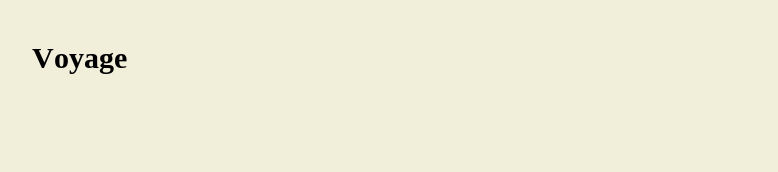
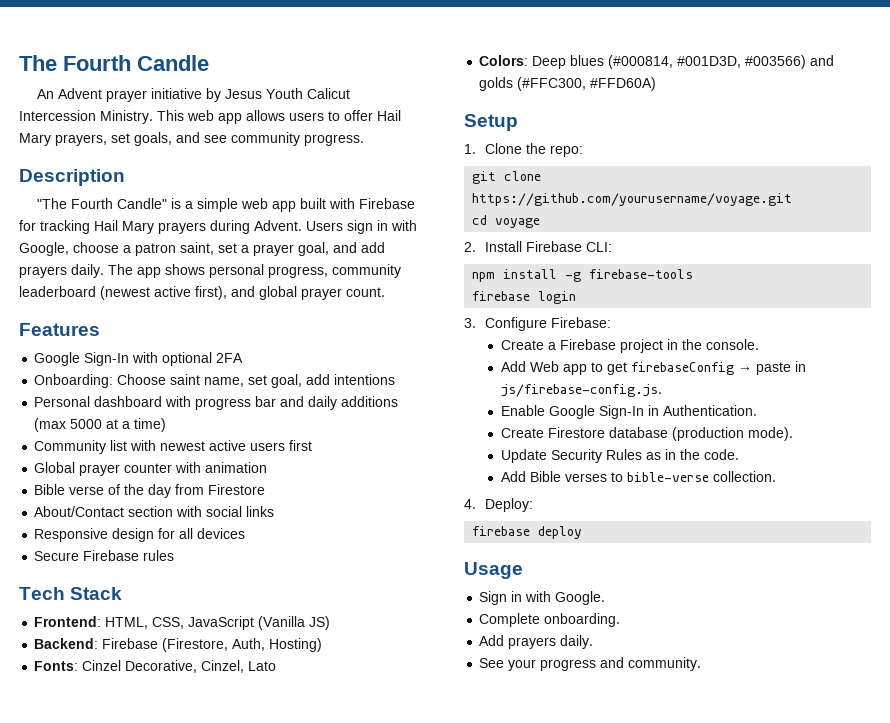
[32,49,127,74] Voyage -> [19,55,209,71] [37,88,351,102] [19,110,401,124] [19,132,364,146] [19,169,125,186] [37,198,416,212] [19,220,417,234] [19,242,385,256] [19,264,401,278] [19,286,385,300] [19,323,100,336] [34,352,244,366] [34,374,396,388] [34,396,399,410] [34,418,167,432] [34,440,313,454] [34,462,268,476] [34,484,266,498] [34,506,275,517] [34,528,246,542] [34,550,175,561] [19,587,123,600] [34,616,331,630] [34,638,323,652] [34,660,277,673] [479,55,835,69] [479,77,657,91] [464,114,518,131] [464,143,584,157] [472,171,542,184] [472,193,793,206] [472,215,541,228] [464,241,613,252] [472,269,694,282] [472,291,577,304] [464,317,612,331] [500,339,759,353] [500,361,806,375] [500,384,662,397] [500,405,757,419] [500,427,793,441] [500,449,739,463] [500,471,776,482] [464,498,534,512] [472,526,583,539] [464,562,523,579] [479,591,606,605] [479,613,621,627] [479,635,594,649] [479,657,702,671] The Fourth Candle // An Advent prayer initiative by Jesus Youth Calicut Intercession Ministry. This web app allows users to offer Hail Mary prayers, set goals, and see community progress. // Description // "The Fourth Candle" is a simple web app built with Firebase for tracking Hail Mary prayers during Advent. Users sign in with Google, choose a patron saint, set a prayer goal, and add prayers daily. The app shows personal progress, community leaderboard (newest active first), and global prayer count. // Features // Google Sign-In with optional 2FA // Onboarding: Choose saint name, set goal, add intentions // Personal dashboard with progress bar and daily additions (max 5000 at a time) // Community list with newest active users first // Global prayer counter with animation // Bible verse of the day from Firestore // About/Contact section with social links // Responsive design for all devices // Secure Firebase rules // Tech Stack // Frontend: HTML, CSS, JavaScript (Vanilla JS) // Backend: Firebase (Firestore, Auth, Hosting) // Fonts: Cinzel Decorative, Cinzel, Lato // Colors: Deep blues (#000814, #001D3D, #003566) and golds (#FFC300, #FFD60A) // Setup // 1. Clone the repo: // git clone https://github.com/yourusername/voyage.git // cd voyage // 2. Install Firebase CLI: // npm install -g firebase-tools // firebase login // 3. Configure Firebase: // Create a Firebase project in the console. // Add Web app to get firebaseConfig → paste in js/firebase-config.js. // Enable Google Sign-In in Authentication. // Create Firestore database (production mode). // Update Security Rules as in the code. // Add Bible verses to bible-verse collection. // 4. Deploy: // firebase deploy // Usage // Sign in with Google. // Complete onboarding. // Add prayers daily. // See your progress and community.

